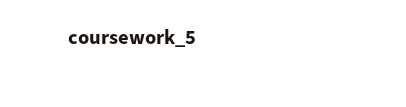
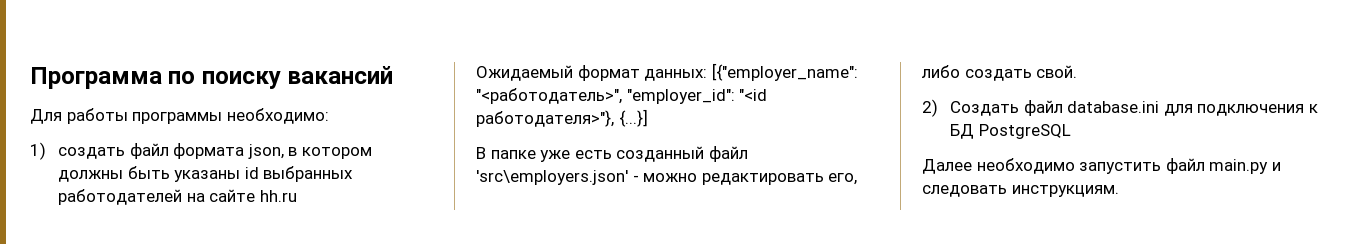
[68,29,196,47] coursework_5 -> [30,66,394,89] [30,108,329,124] [30,142,373,160] [58,166,354,182] [58,189,297,205] [476,63,858,81] [476,88,768,104] [476,109,648,127] [476,146,748,162] [476,170,858,185] [922,65,1078,81] [922,99,1319,117] [950,124,1071,139] [922,158,1281,174] [922,185,1119,197] Программа по поиску вакансий // Для работы программы необходимо: // 1) создать файл формата json, в котором должны быть указаны id выбранных работодателей на сайте hh.ru // Ожидаемый формат данных: [{"employer_name": "<работодатель>", "employer_id": "<id работодателя>"}, {...}] // В папке уже есть созданный файл 'src\employers.json' - можно редактировать его, либо создать свой. // 2) Создать файл database.ini для подключения к БД PostgreSQL // Далее необходимо запустить файл main.py и следовать инструкциям.

